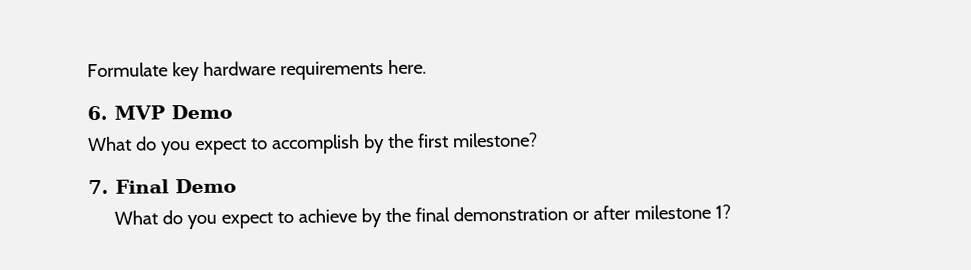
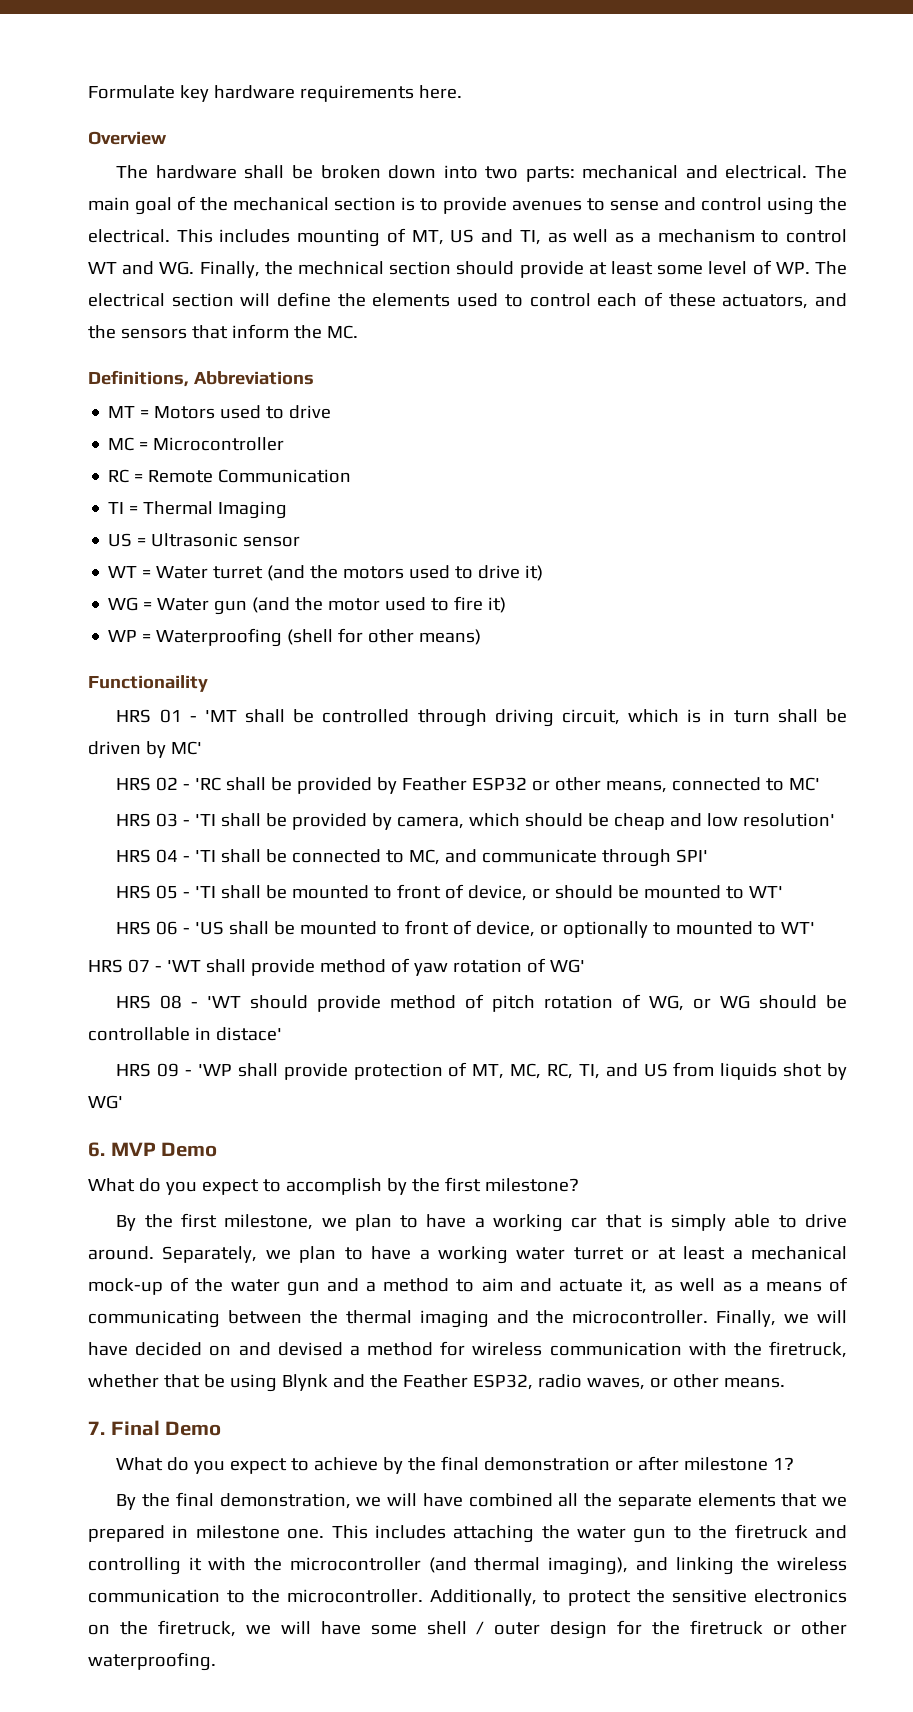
(427, 67) none -> [88,131,167,145] [116,165,847,182] [88,196,847,215] [88,228,848,247] [88,260,848,278] [88,292,848,309] [88,324,358,339] [88,370,314,387] [108,405,332,419] [108,437,285,451] [108,469,352,483] [108,501,288,519] [108,533,301,547] [108,565,544,581] [108,596,507,615] [108,628,482,647] [88,675,208,692] [116,709,847,727] [88,741,202,758] [116,777,821,794] [116,813,836,830] [116,849,709,867] [116,884,784,901] [116,920,816,938] [88,958,585,976] [116,994,848,1012] [88,1027,282,1041] [116,1062,847,1080] [88,1095,123,1109] // Overview // The hardware shall be broken down into two parts: mechanical and electrical. The main goal of the mechanical section is to provide avenues to sense and control using the electrical. This includes mounting of MT, US and TI, as well as a mechanism to control WT and WG. Finally, the mechnical section should provide at least some level of WP. The electrical section will define the elements used to control each of these actuators, and the sensors that inform the MC. // Definitions, Abbreviations // MT = Motors used to drive // MC = Microcontroller // RC = Remote Communication // TI = Thermal Imaging // US = Ultrasonic sensor // WT = Water turret (and the motors used to drive it) // WG = Water gun (and the motor used to fire it) // WP = Waterproofing (shell for other means) // Functionaility // HRS 01 - 'MT shall be controlled through driving circuit, which is in turn shall be driven by MC' // HRS 02 - 'RC shall be provided by Feather ESP32 or other means, connected to MC' // HRS 03 - 'TI shall be provided by camera, which should be cheap and low resolution' // HRS 04 - 'TI shall be connected to MC, and communicate through SPI' // HRS 05 - 'TI shall be mounted to front of device, or should be mounted to WT' // HRS 06 - 'US shall be mounted to front of device, or optionally to mounted to WT' // HRS 07 - 'WT shall provide method of yaw rotation of WG' // HRS 08 - 'WT should provide method of pitch rotation of WG, or WG should be controllable in distace' // HRS 09 - 'WP shall provide protection of MT, MC, RC, TI, and US from liquids shot by WG'
(538, 140) none -> [116,1213,847,1232] [88,1246,848,1264] [88,1277,848,1296] [88,1310,847,1328] [88,1341,847,1358] [88,1374,785,1392] // By the first milestone, we plan to have a working car that is simply able to drive around. Separately, we plan to have a working water turret or at least a mechanical mock-up of the water gun and a method to aim and actuate it, as well as a means of communicating between the thermal imaging and the microcontroller. Finally, we will have decided on and devised a method for wireless communication with the firetruck, whether that be using Blynk and the Feather ESP32, radio waves, or other means.
(731, 211) none -> [116,1492,847,1510] [88,1524,847,1543] [88,1557,848,1575] [88,1589,847,1606] [88,1620,848,1639] [88,1652,216,1671] // By the final demonstration, we will have combined all the separate elements that we prepared in milestone one. This includes attaching the water gun to the firetruck and controlling it with the microcontroller (and thermal imaging), and linking the wireless communication to the microcontroller. Additionally, to protect the sensitive electronics on the firetruck, we will have some shell / outer design for the firetruck or other waterproofing.

